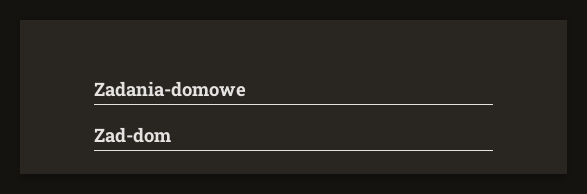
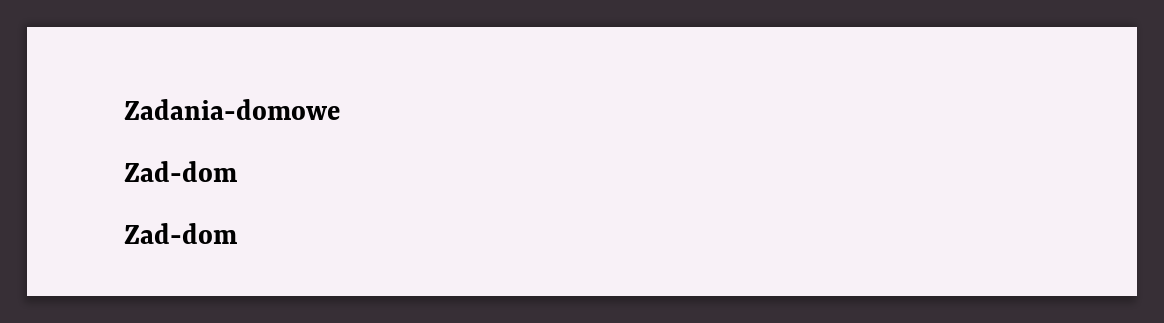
(171, 135) none -> [124,223,237,244] // Zad-dom

